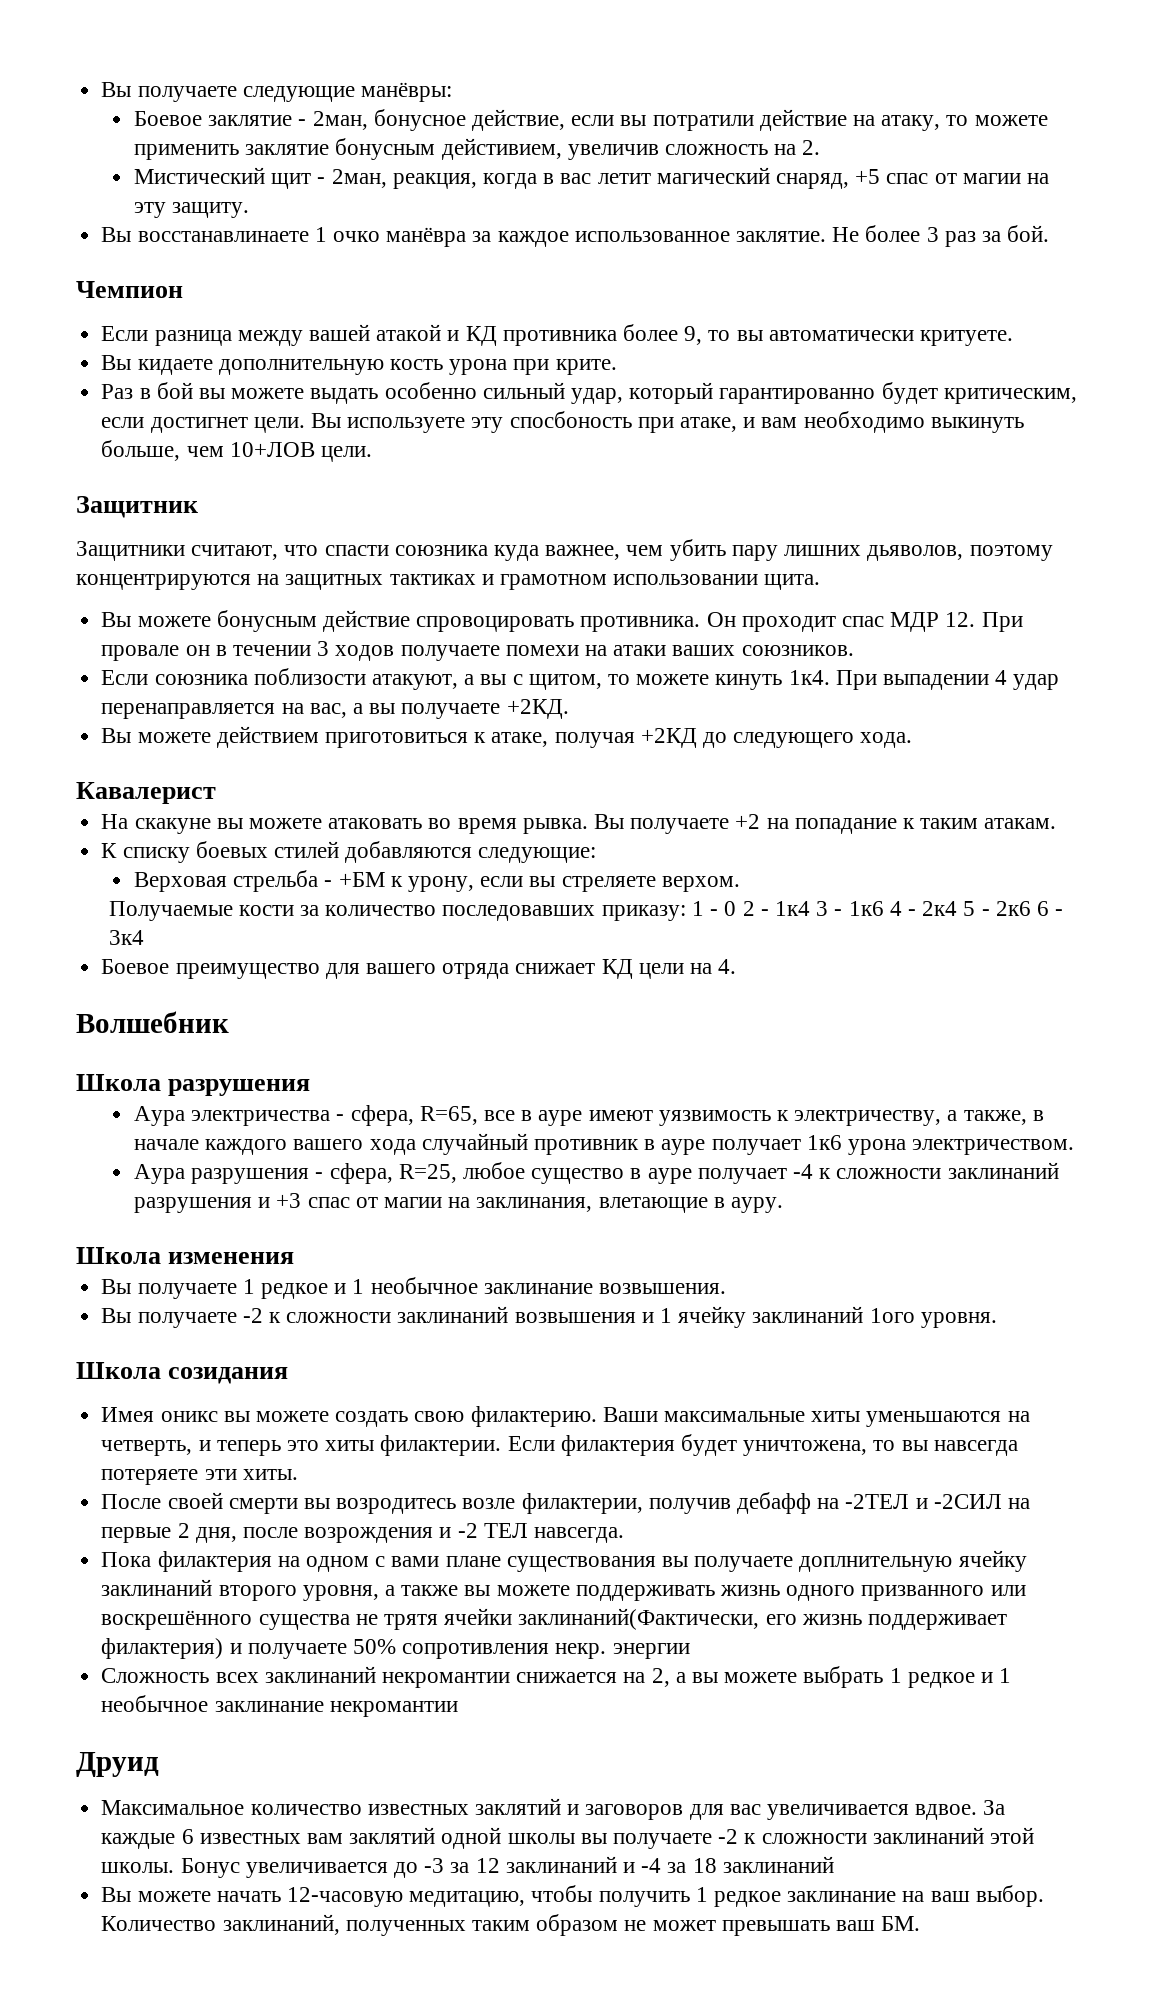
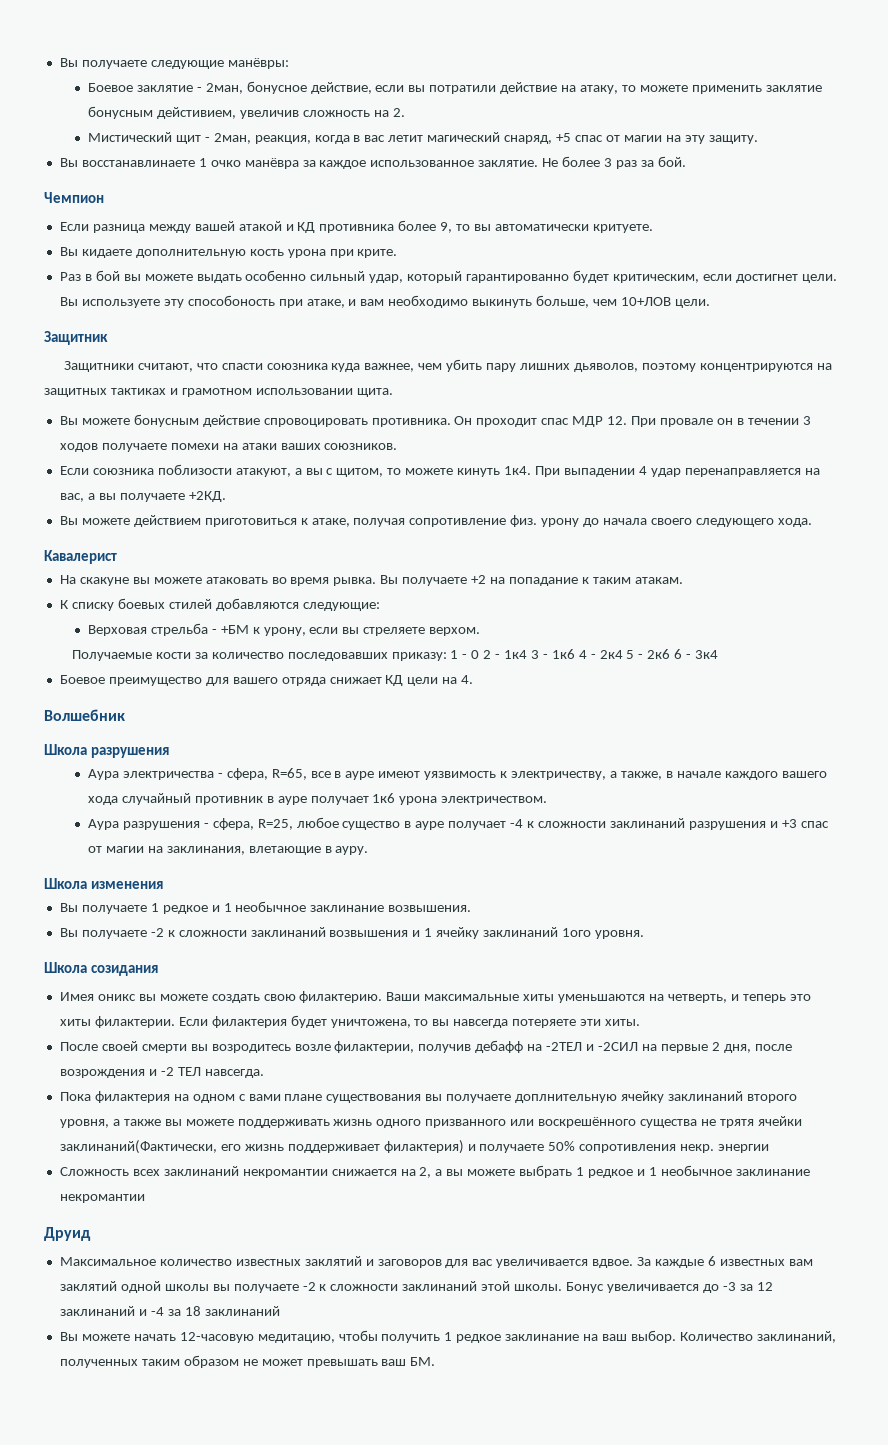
[509,411,632,428] спосбоность -> [187,295,275,306] способоность
[640,728,727,748] +2КД до -> [409,515,692,527] сопротивление физ. урону до начала своего

